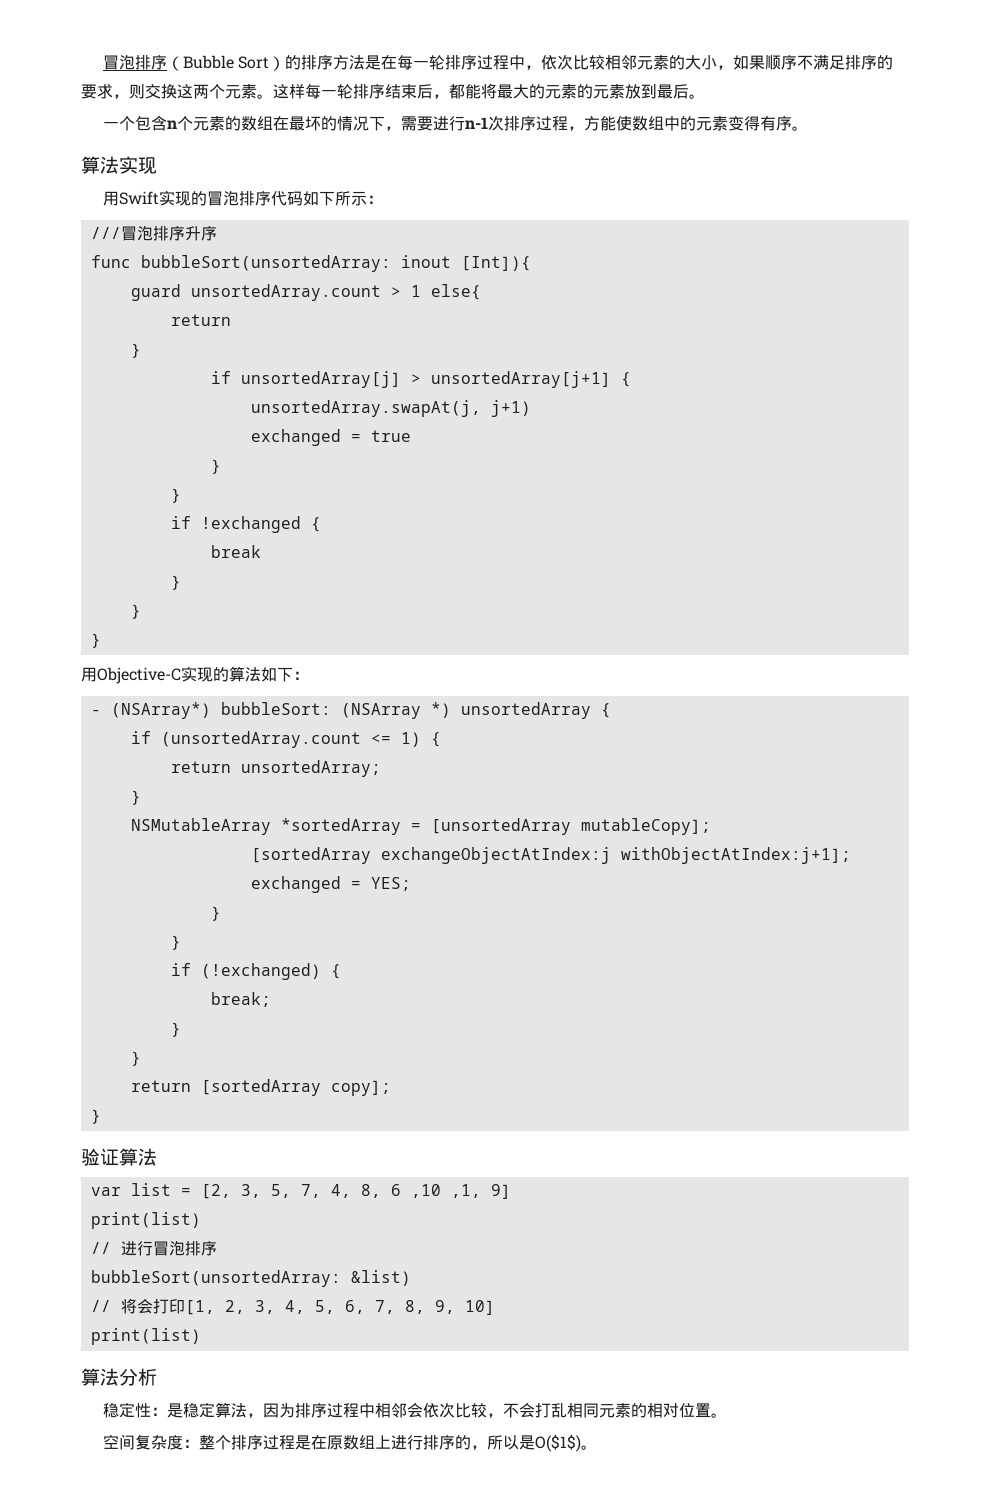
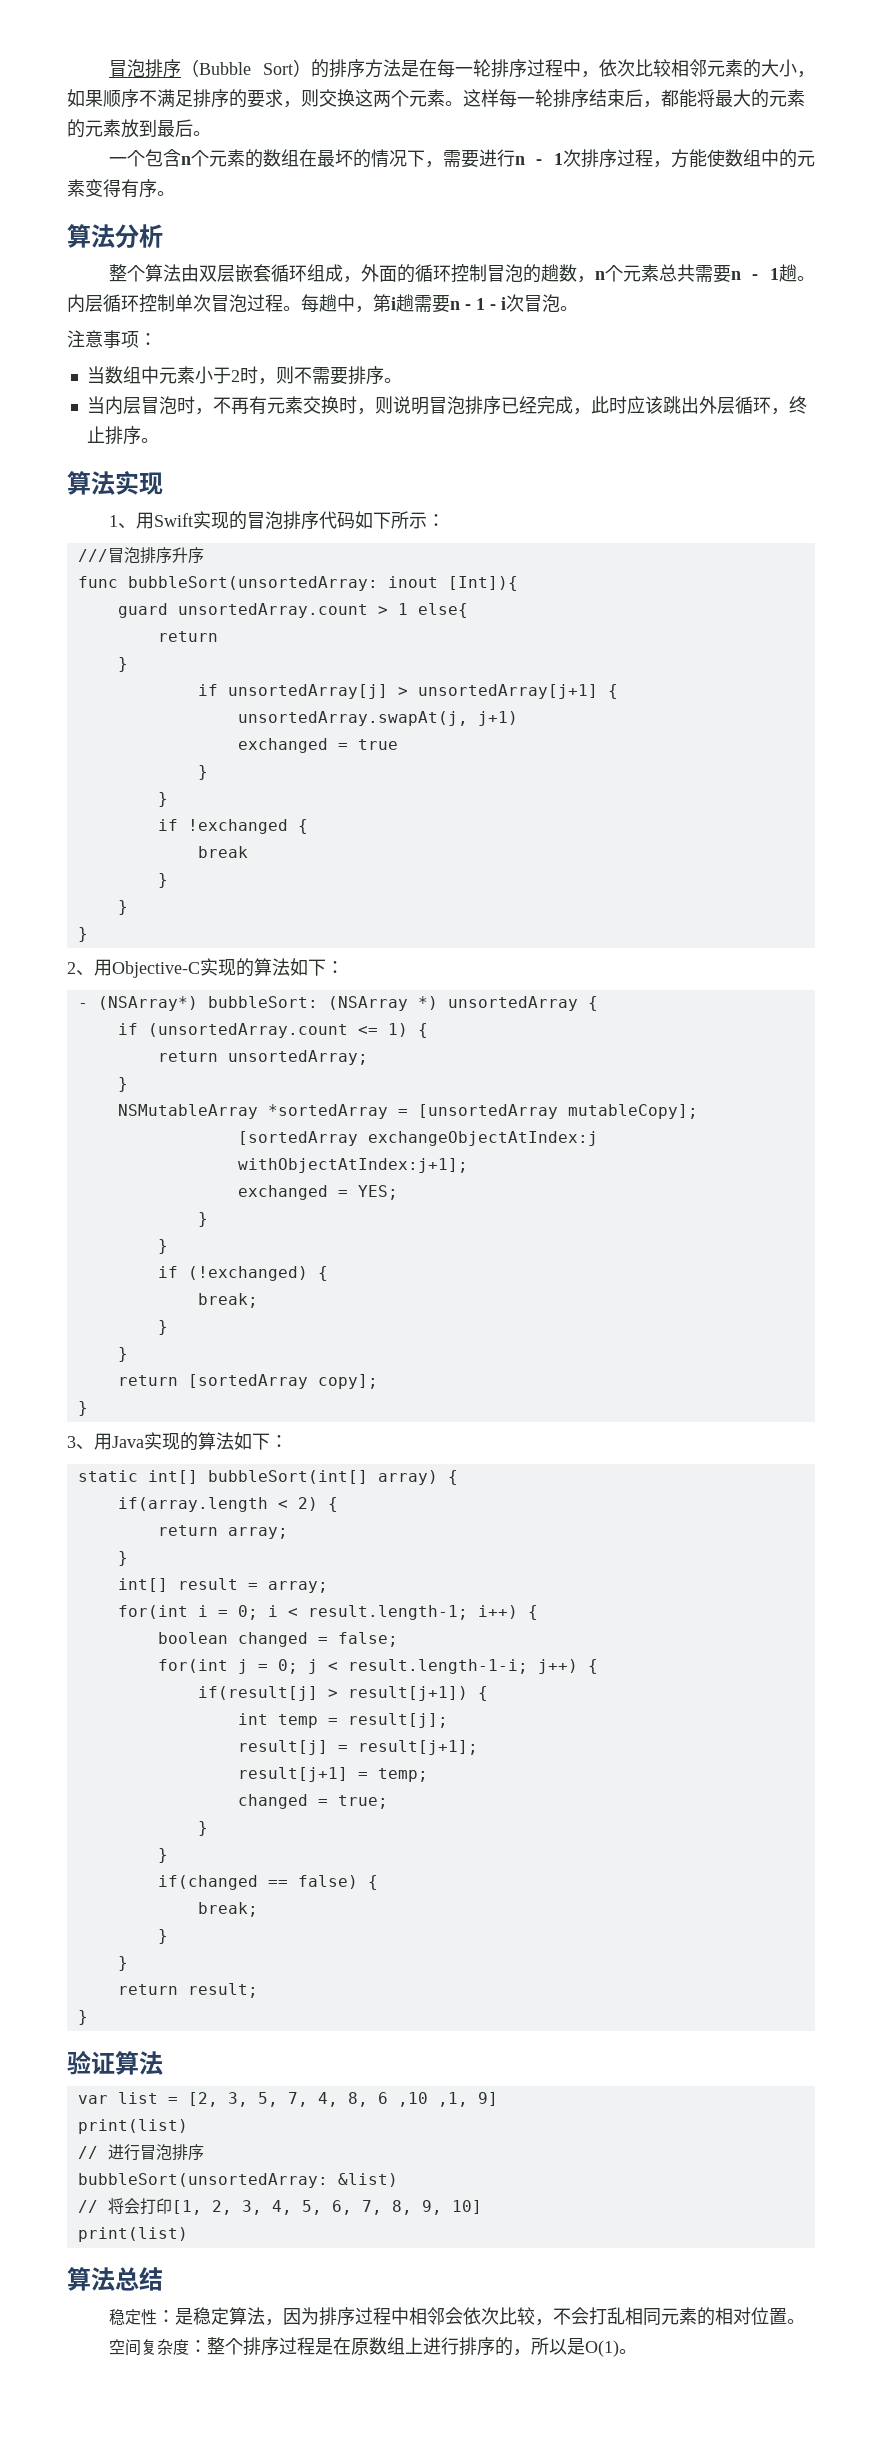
[464,117,488,129] n-1 -> [514,153,563,165] n - 1
(808, 128) none -> [67,224,163,249] [108,264,815,283] [67,294,578,313] [67,330,157,348] [86,366,402,385] [86,396,807,415] [86,426,159,445] // 算法分析 // 整个算法由双层嵌套循环组成，外面的循环控制冒泡的趟数，n个元素总共需要n - 1趟。内层循环控制单次冒泡过程。每趟中，第i趟需要n - 1 - i次冒泡。 // 注意事项： // 当数组中元素小于2时，则不需要排序。 // 当内层冒泡时，不再有元素交换时，则说明冒泡排序已经完成，此时应该跳出外层循环，终止排序。
(157, 165) none -> [108,515,136,529] 1、
(101, 640) none -> [67,962,94,976] 2、
(101, 1116) none -> [67,1432,288,1451] [77,1470,458,1485] [117,1497,338,1512] [157,1525,288,1539] [117,1551,128,1566] [117,1578,328,1593] [117,1605,538,1620] [157,1632,398,1647] [157,1659,598,1674] [197,1686,488,1701] [237,1713,448,1728] [237,1740,478,1755] [237,1767,428,1782] [237,1794,388,1809] [197,1821,208,1836] [157,1848,168,1863] [157,1875,378,1890] [197,1902,258,1917] [157,1929,168,1944] [117,1956,128,1971] [117,1983,258,1998] [77,2010,88,2025] // 3、用Java实现的算法如下： // static int[] bubbleSort(int[] array) { // if(array.length < 2) { // return array; // } // int[] result = array; // for(int i = 0; i < result.length-1; i++) { // boolean changed = false; // for(int j = 0; j < result.length-1-i; j++) { // if(result[j] > result[j+1]) { // int temp = result[j]; // result[j] = result[j+1]; // result[j+1] = temp; // changed = true; // } // } // if(changed == false) { // break; // } // } // return result; // }
[119,1368,157,1386] 分析 -> [115,2267,163,2291] 总结
[534,1434,581,1452] O($1$) -> [584,2340,619,2357] O(1)

